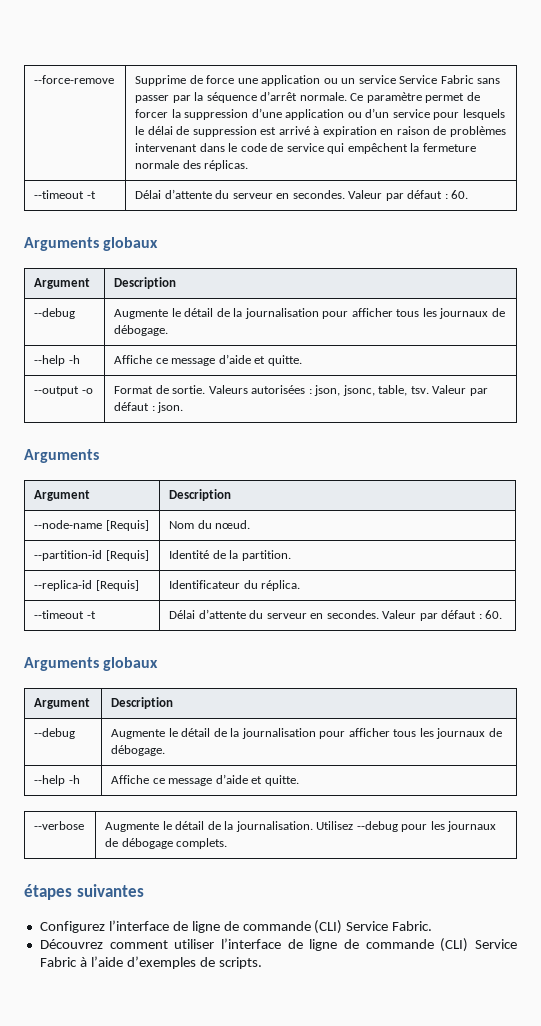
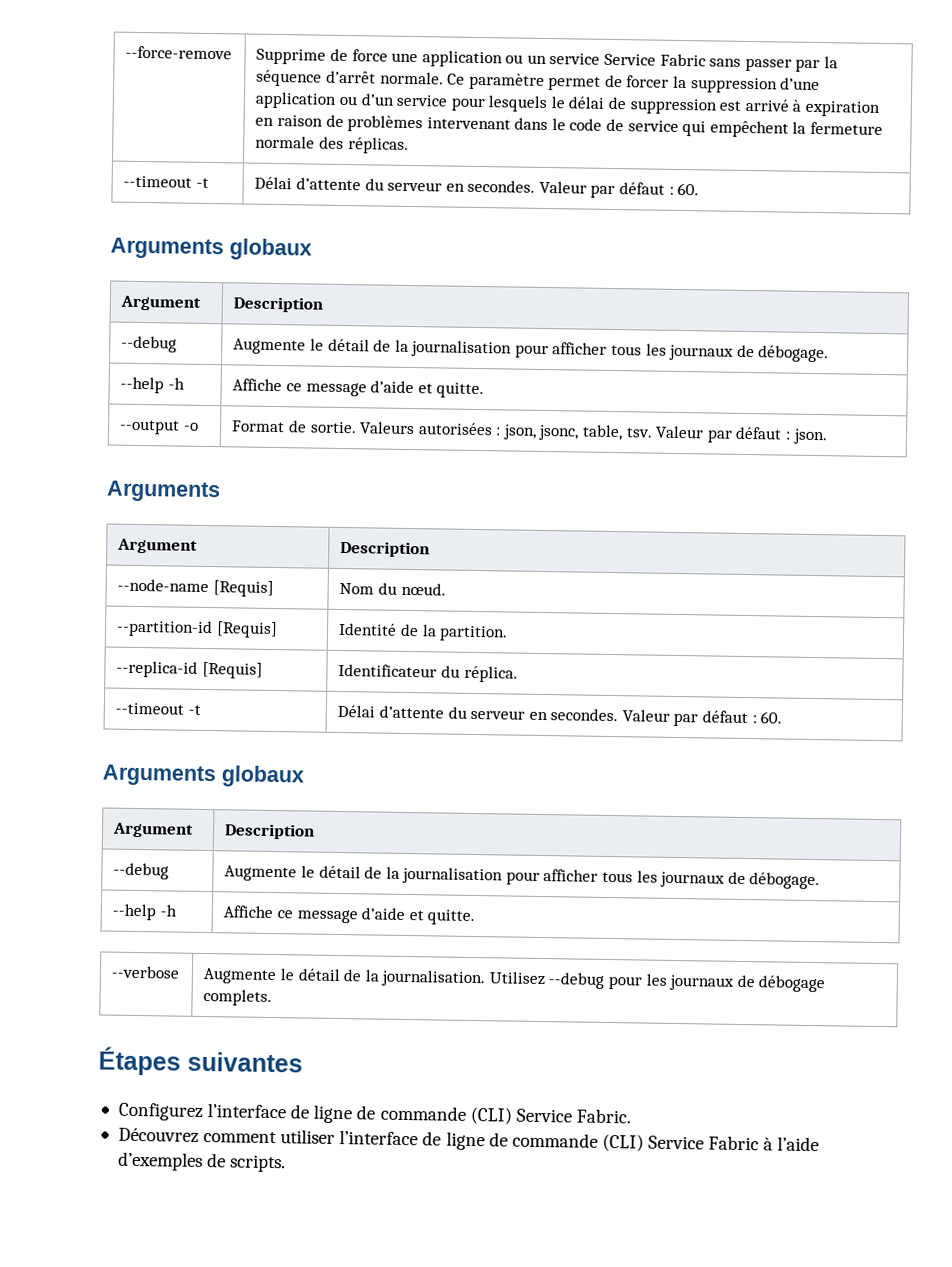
[24,884,72,900] étapes -> [98,1046,181,1076] Étapes

